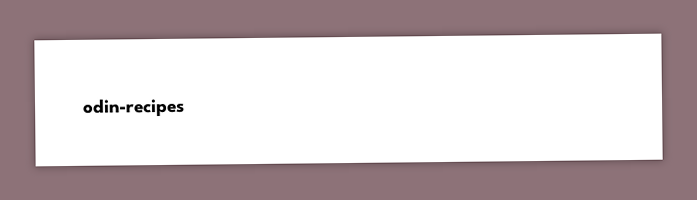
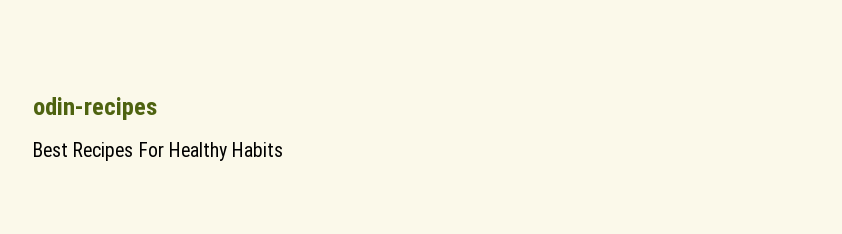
(185, 107) none -> [33,142,284,161] // Best Recipes For Healthy Habits

